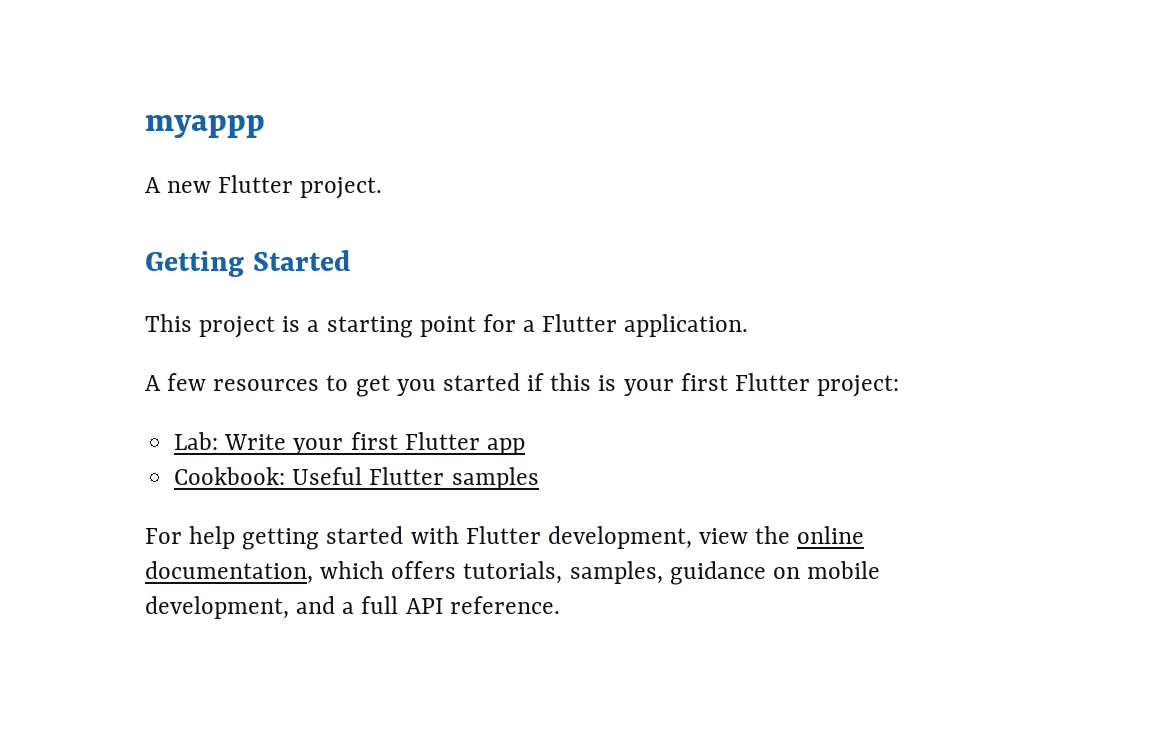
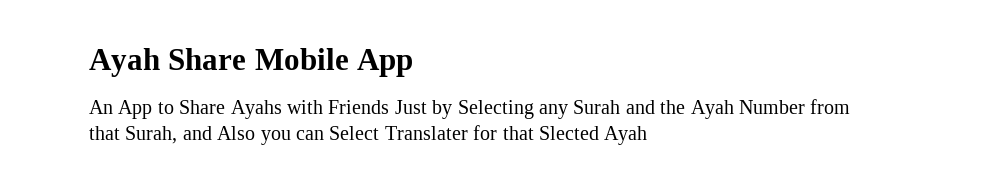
[145,115,265,138] [145,175,383,199] [145,250,351,277] [145,314,749,338] [145,373,900,397] [174,432,525,455] [174,467,539,490] [145,526,865,550] [145,561,881,585] [145,596,560,619] myappp // A new Flutter project. // Getting Started // This project is a starting point for a Flutter application. // A few resources to get you started if this is your first Flutter project: // Lab: Write your first Flutter app // Cookbook: Useful Flutter samples // For help getting started with Flutter development, view the online documentation, which offers tutorials, samples, guidance on mobile development, and a full API reference. -> [89,48,414,77] [89,99,851,119] [89,125,648,145] Ayah Share Mobile App // An App to Share Ayahs with Friends Just by Selecting any Surah and the Ayah Number from that Surah, and Also you can Select Translater for that Slected Ayah

